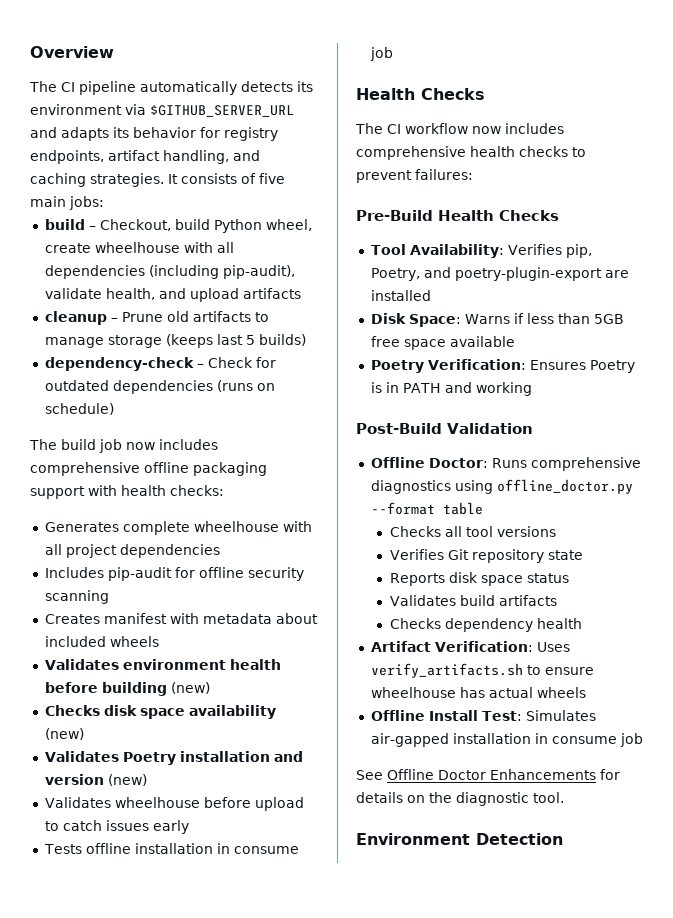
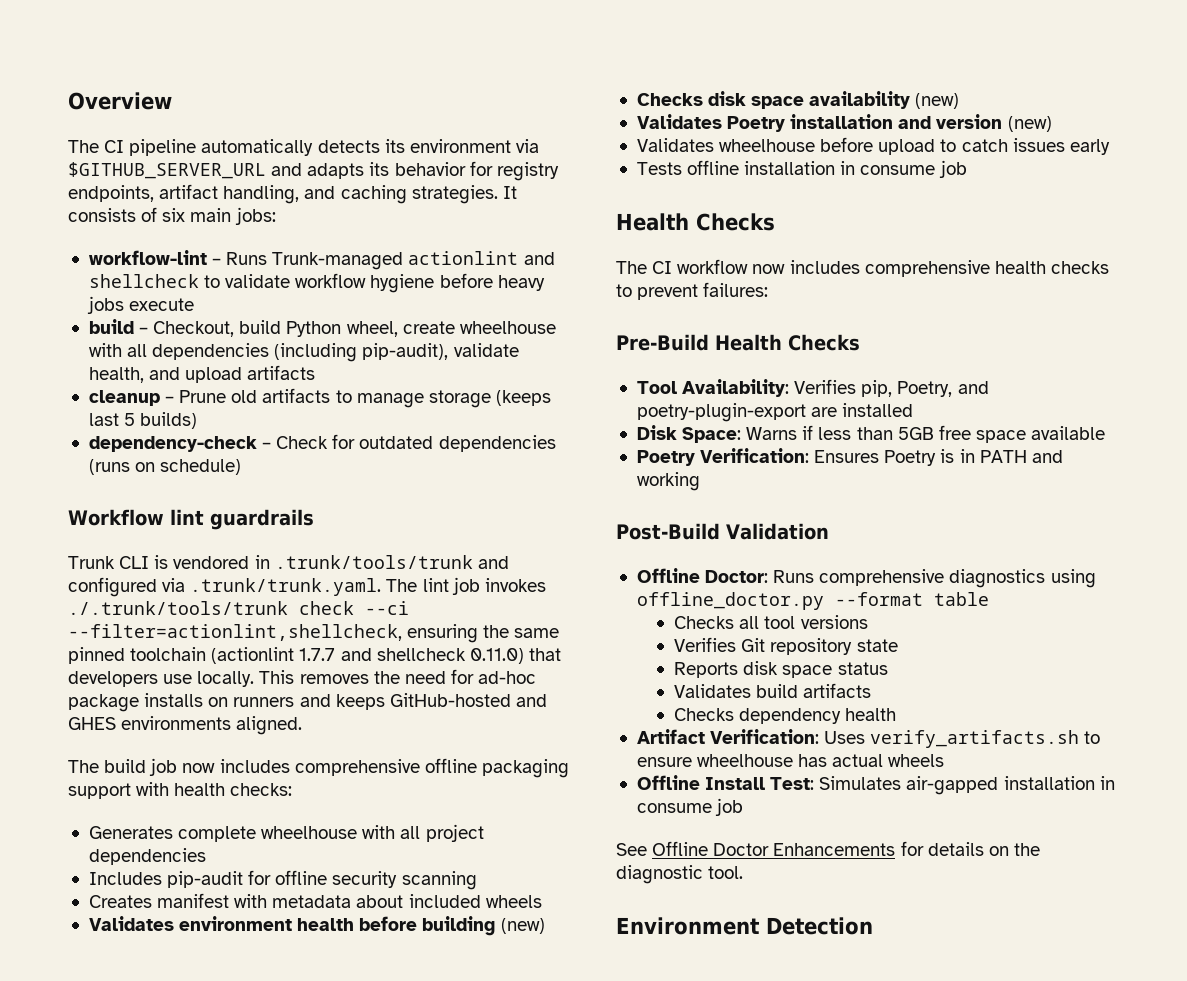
[259,173,285,184] five -> [162,208,186,222] six
(104, 203) none -> [88,250,555,270] [88,273,545,293] [86,296,195,314] // workflow-lint – Runs Trunk-managed actionlint and shellcheck to validate workflow hygiene before heavy jobs execute
(114, 409) none -> [68,509,314,530] [68,555,509,569] [68,577,546,597] [68,601,409,615] [68,624,560,643] [68,647,561,664] [68,669,537,687] [68,693,547,712] [68,716,303,735] // Workflow lint guardrails // Trunk CLI is vendored in .trunk/tools/trunk and configured via .trunk/trunk.yaml. The lint job invokes ./.trunk/tools/trunk check --ci --filter=actionlint,shellcheck, ensuring the same pinned toolchain (actionlint 1.7.7 and shellcheck 0.11.0) that developers use locally. This removes the need for ad-hoc package installs on runners and keeps GitHub-hosted and GHES environments aligned.

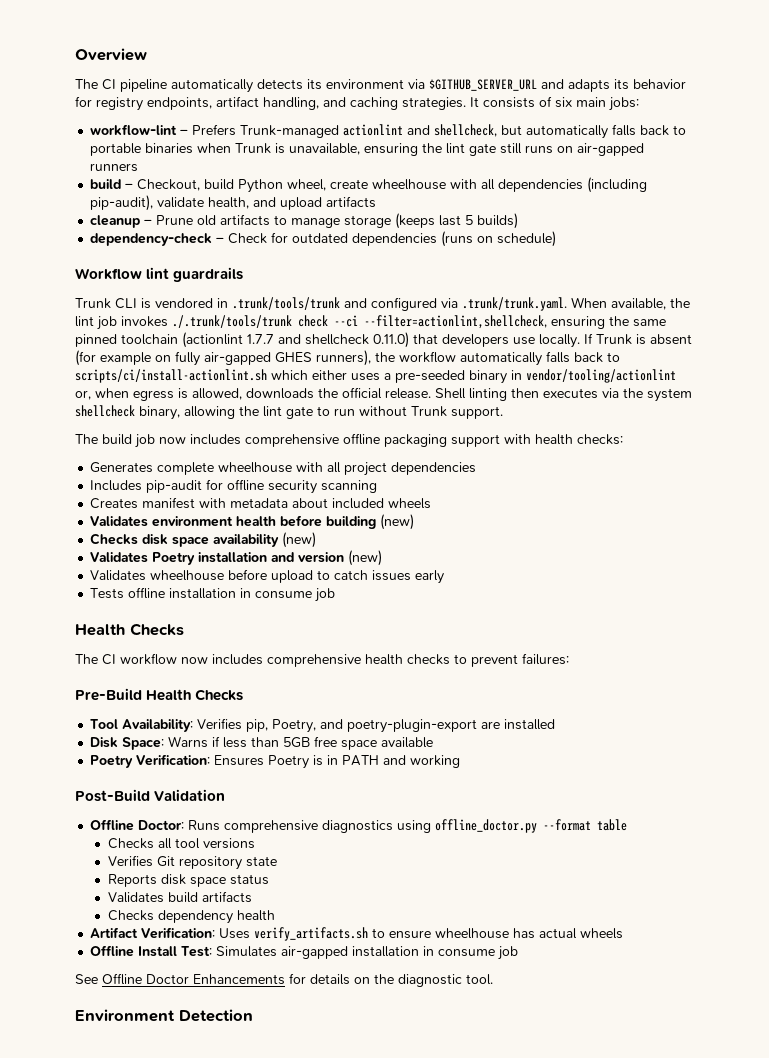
[226,252,268,265] Runs -> [192,124,237,136] Prefers
[88,273,545,293] [86,296,195,314] shellcheck to validate workflow hygiene before heavy jobs execute -> [434,124,687,139] [90,143,645,156] [90,163,139,172] shellcheck, but automatically falls back to portable binaries when Trunk is unavailable, ensuring the lint gate still runs on air-gapped runners
[386,579,418,592] The -> [571,297,690,310] When available, the
[259,669,537,684] [68,693,547,712] [68,716,303,735] This removes the need for ad-hoc package installs on runners and keeps GitHub-hosted and GHES environments aligned. -> [584,333,692,345] [75,350,620,366] [75,369,676,384] [75,387,692,402] [75,405,503,420] If Trunk is absent (for example on fully air-gapped GHES runners), the workflow automatically falls back to scripts/ci/install-actionlint.sh which either uses a pre-seeded binary in vendor/tooling/actionlint or, when egress is allowed, downloads the official release. Shell linting then executes via the system shellcheck binary, allowing the lint gate to run without Trunk support.

